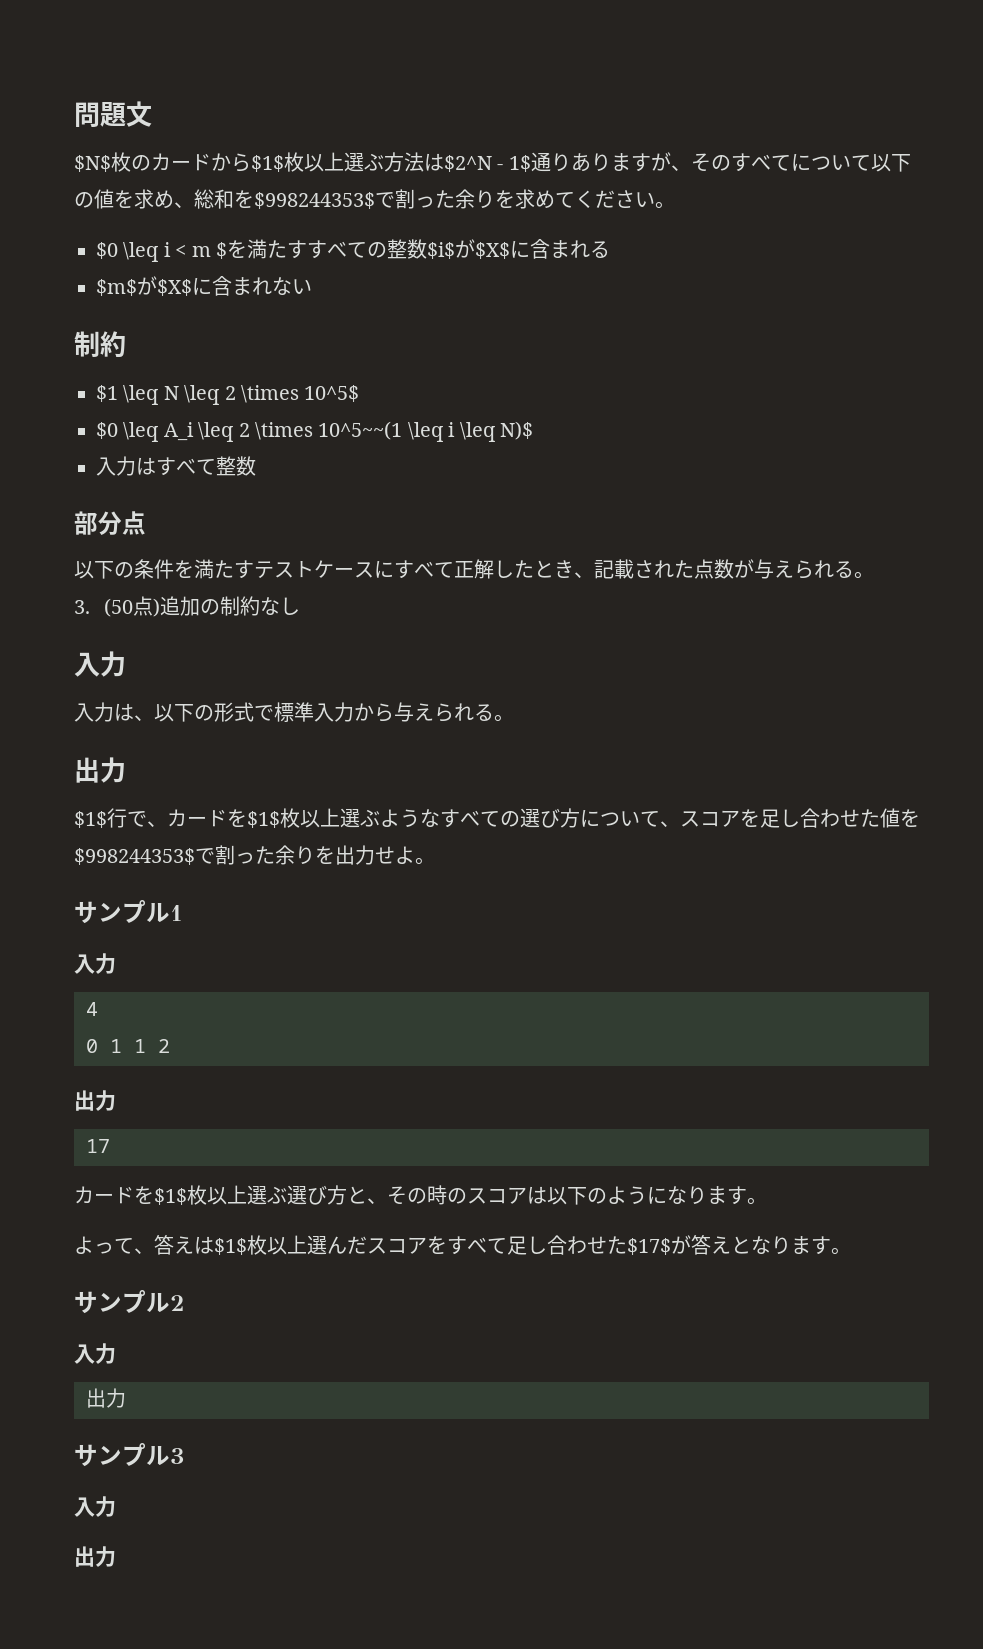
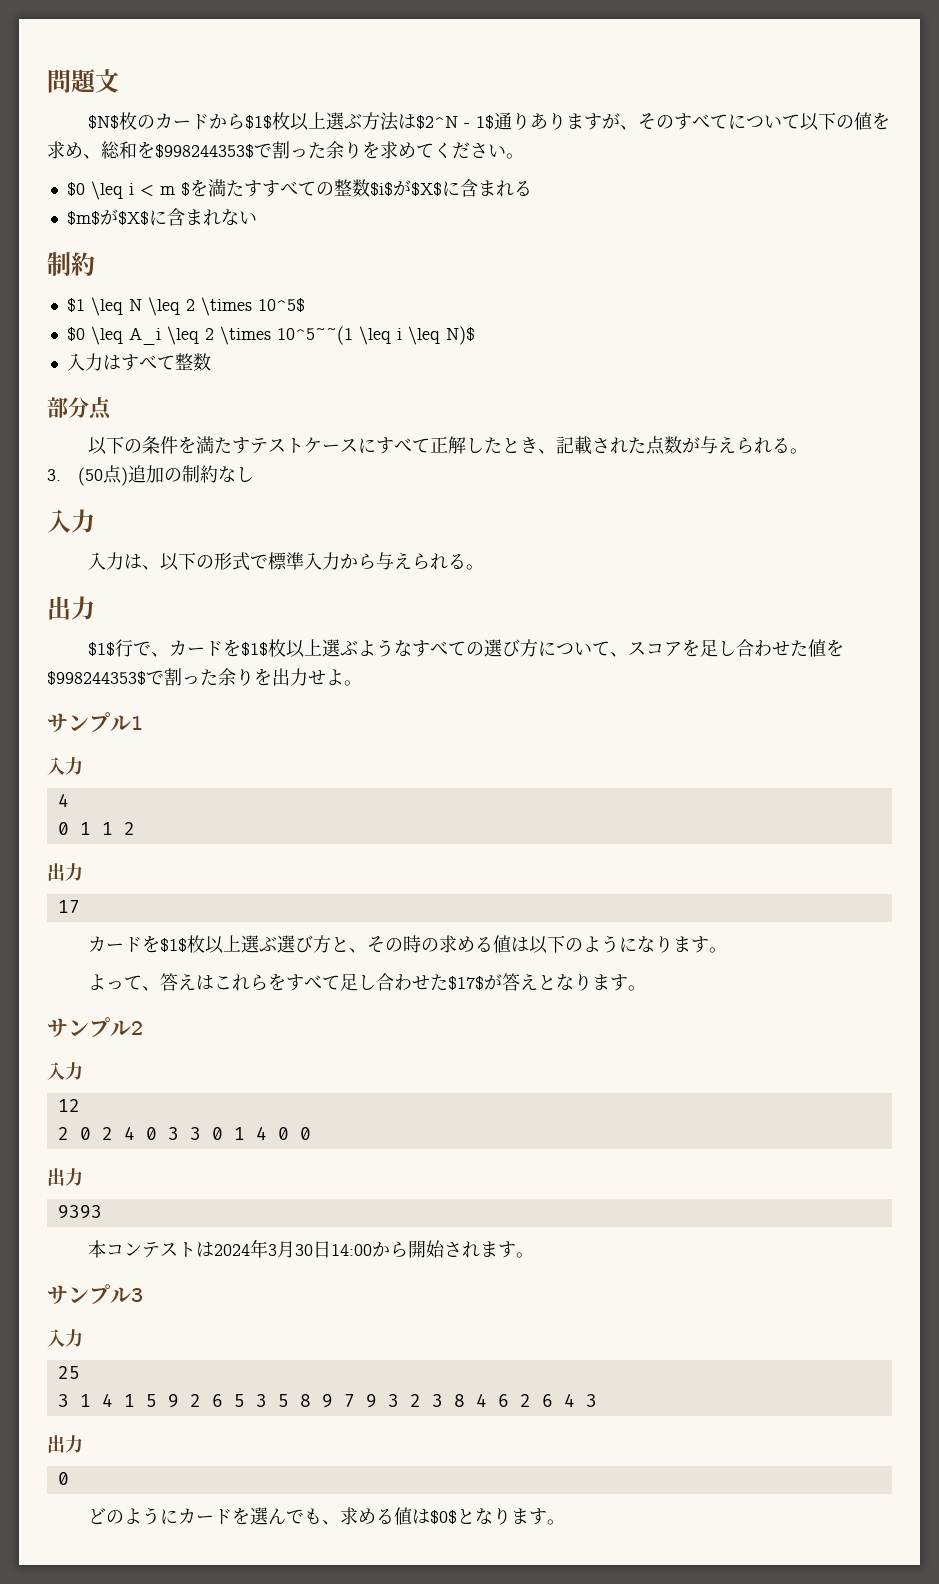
[467,1187,527,1204] スコア -> [439,935,512,953] 求める値
[214,1235,427,1255] $1$枚以上選んだスコア -> [214,974,269,991] これら
[86,1388,126,1408] [74,1443,184,1467] [74,1496,116,1517] [74,1546,116,1567] 出力 // サンプル3 // 入力 // 出力 -> [57,1099,80,1112] [57,1126,311,1140] [47,1168,83,1186] [57,1205,102,1219] [88,1239,535,1258] [47,1284,143,1305] [47,1329,83,1347] [57,1366,80,1379] [57,1393,597,1408] [47,1435,83,1453] [57,1472,69,1485] [88,1507,566,1525] 12 // 2 0 2 4 0 3 3 0 1 4 0 0 // 出力 // 9393 // 本コンテストは2024年3月30日14:00から開始されます。 // サンプル3 // 入力 // 25 // 3 1 4 1 5 9 2 6 5 3 5 8 9 7 9 3 2 3 8 4 6 2 6 4 3 // 出力 // 0 // どのようにカードを選んでも、求める値は$0$となります。

